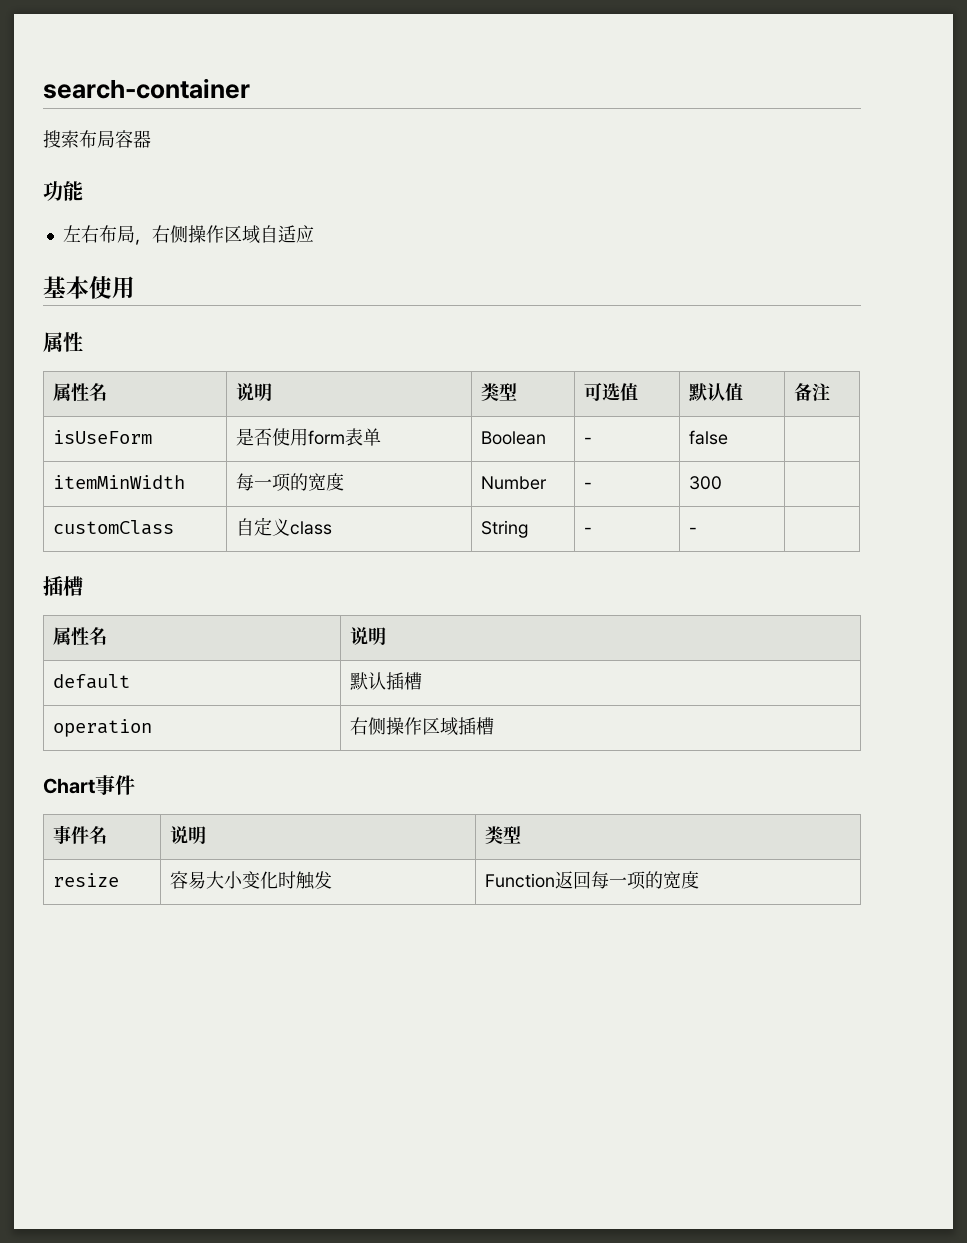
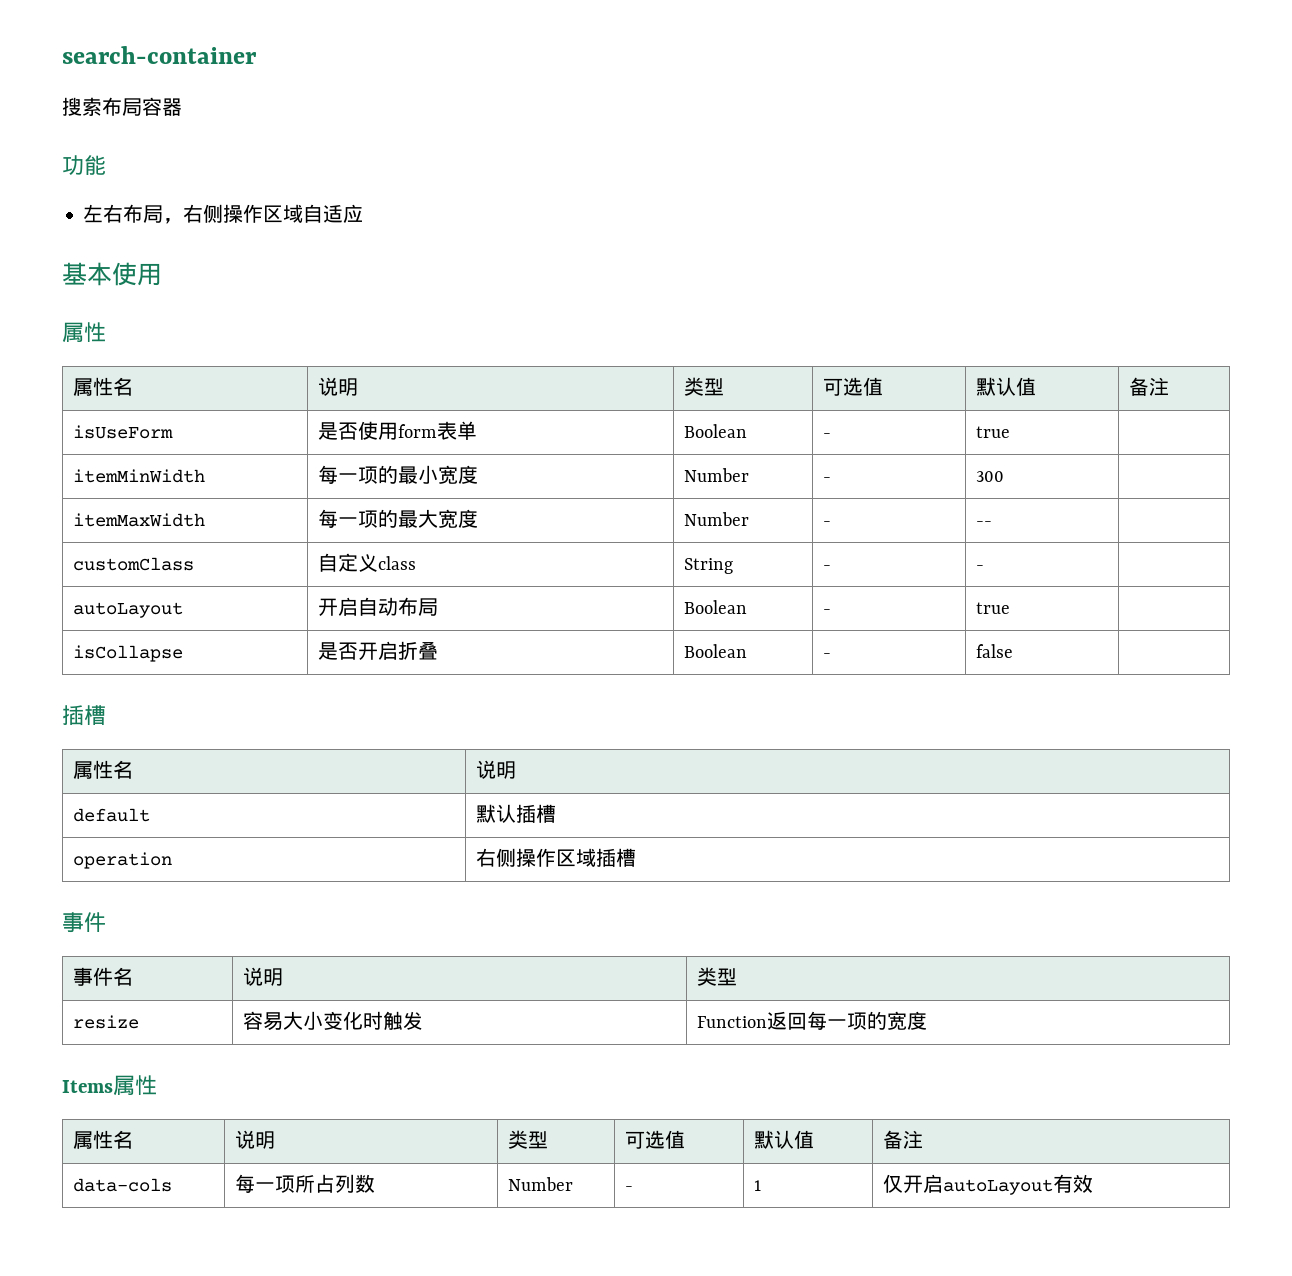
[688,430,728,445] false -> [975,426,1010,438] true
(308, 482) none -> [397,465,438,484] 最小
(722, 483) none -> [72,513,205,527] [317,509,478,528] [683,512,749,526] [822,521,831,526] [975,521,992,526] // itemMaxWidth | 每一项的最大宽度 | Number | - | -- |
(697, 530) none -> [72,602,183,618] [317,597,438,616] [683,600,747,614] [822,609,831,614] [975,602,1010,614] [72,645,183,662] [317,641,438,660] [683,644,747,658] [822,653,831,658] [975,644,1013,658] // autoLayout | 开启自动布局 | Boolean | - | true | // isCollapse | 是否开启折叠 | Boolean | - | false |
[43,778,95,794] Chart -> (636, 857) none
(699, 880) none -> [62,1075,157,1096] [72,1130,133,1149] [234,1130,275,1149] [507,1130,548,1149] [624,1130,685,1149] [753,1130,814,1149] [882,1130,923,1149] [72,1178,172,1192] [234,1174,375,1193] [507,1177,573,1191] [624,1186,633,1191] [753,1180,761,1191] [882,1174,1093,1195] // Items属性 // 属性名 | 说明 | 类型 | 可选值 | 默认值 | 备注 // data-cols | 每一项所占列数 | Number | - | 1 | 仅开启autoLayout有效

